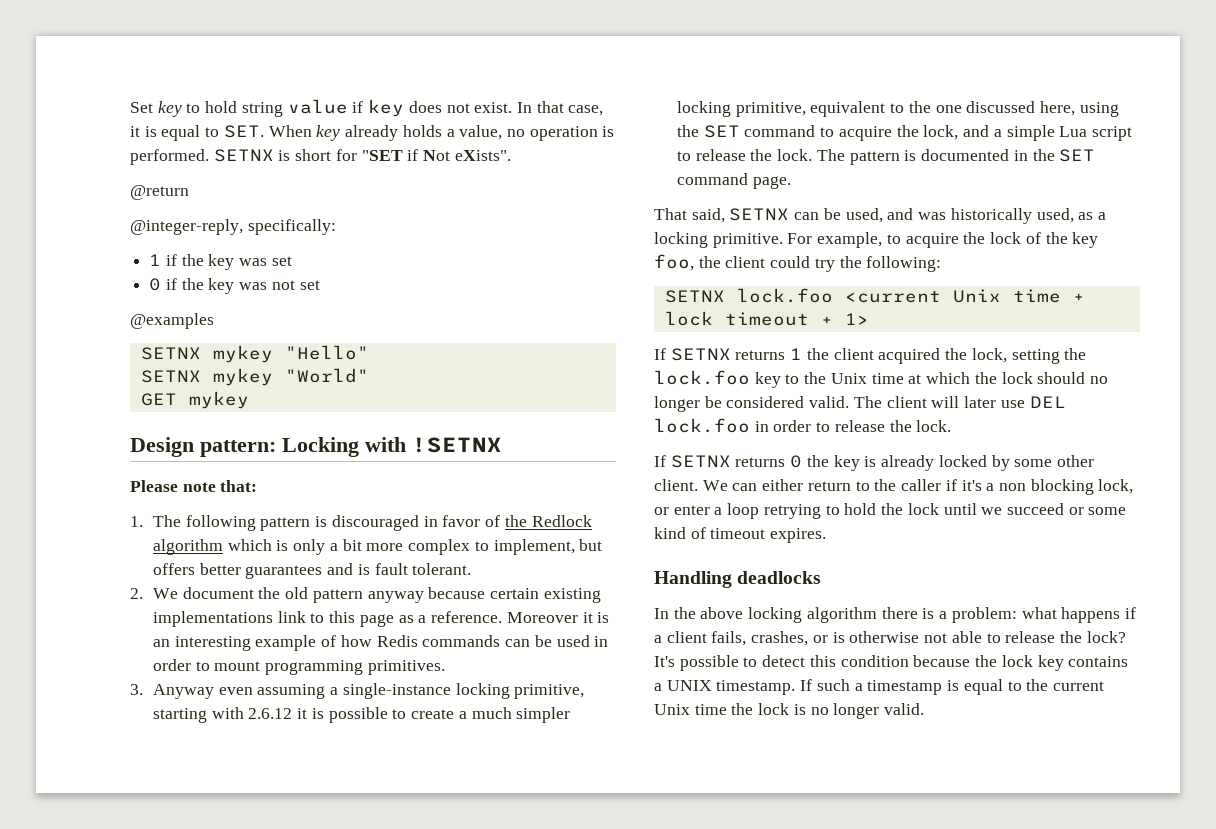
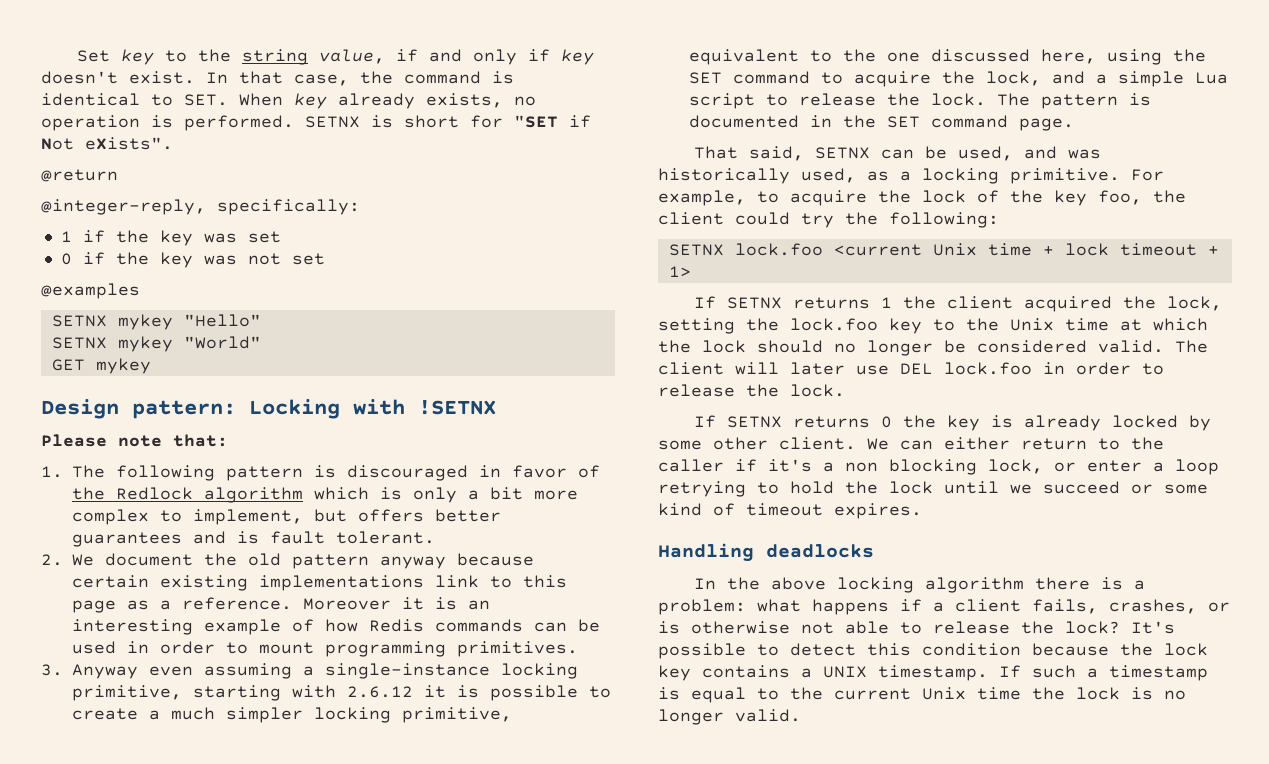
[205,99,604,117] [130,125,201,141] hold string value if key does not exist. In that case, it is equal -> [197,49,594,65] [41,71,514,86] [41,93,140,106] the string value, if and only if key doesn't exist. In that case, the command is identical
[402,125,503,140] holds a value, -> [426,93,503,108] exists,

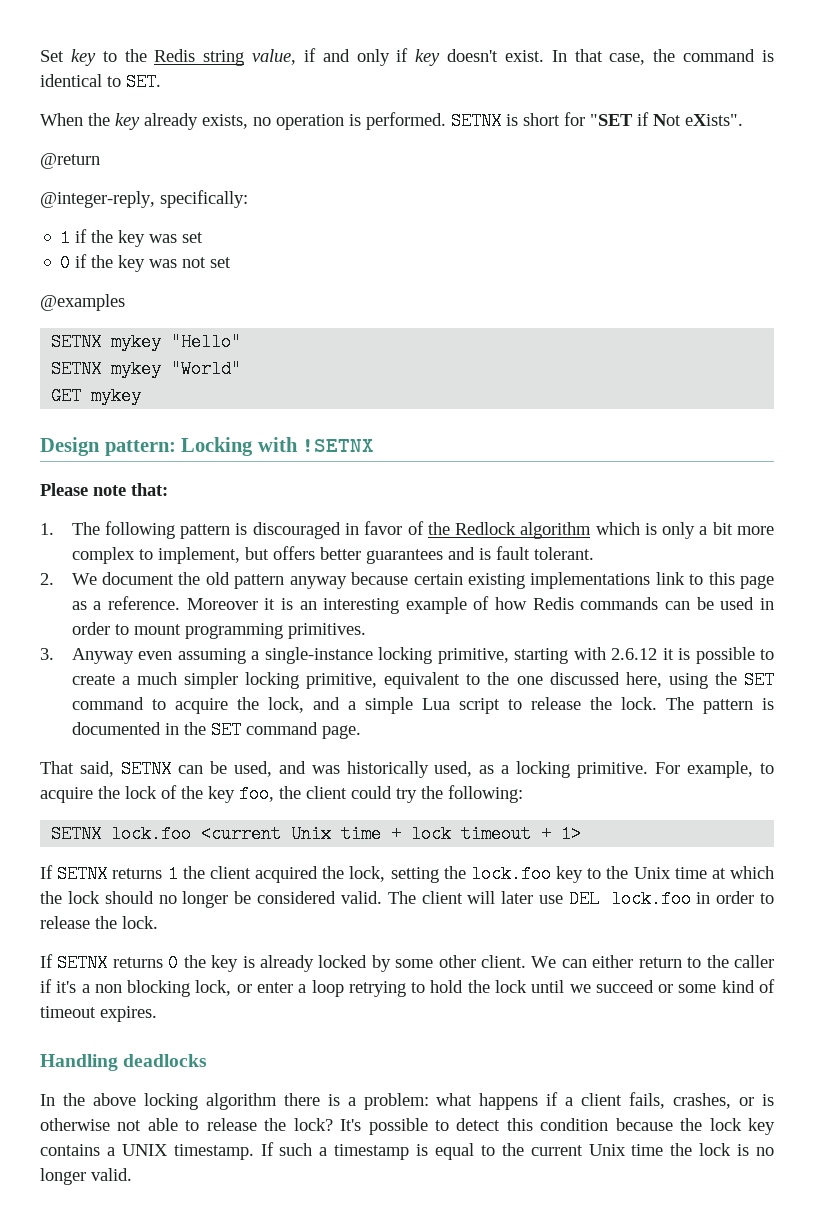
(231, 55) none -> [154,49,196,62] Redis
[239,93,283,106] When -> [40,113,110,126] // When the

